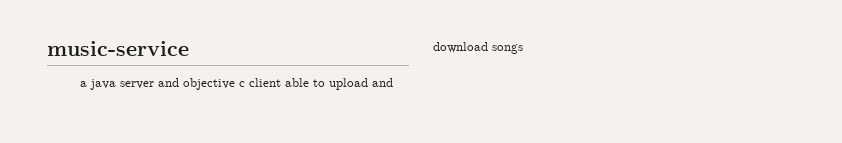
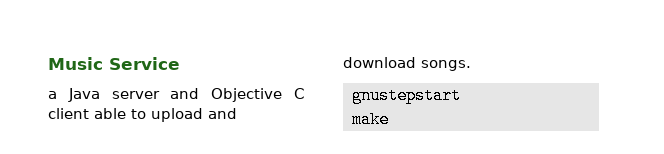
[47,41,189,56] music-service -> [48,57,180,70] Music Service
[90,79,117,90] java -> [67,88,100,102] Java
[183,78,246,90] objective c -> [211,88,304,102] Objective C
[492,44,523,54] songs -> [421,60,471,71] [351,87,461,104] [351,111,389,128] songs. // gnustepstart // make

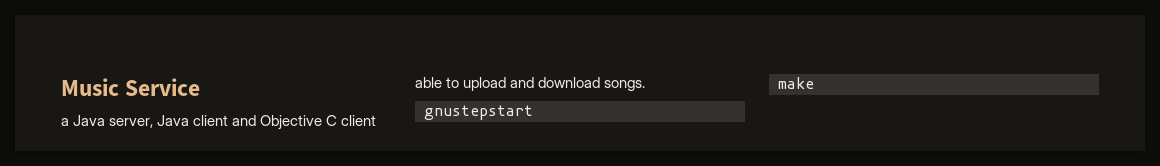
[111,91,160,99] server -> [109,115,229,128] server, Java client

